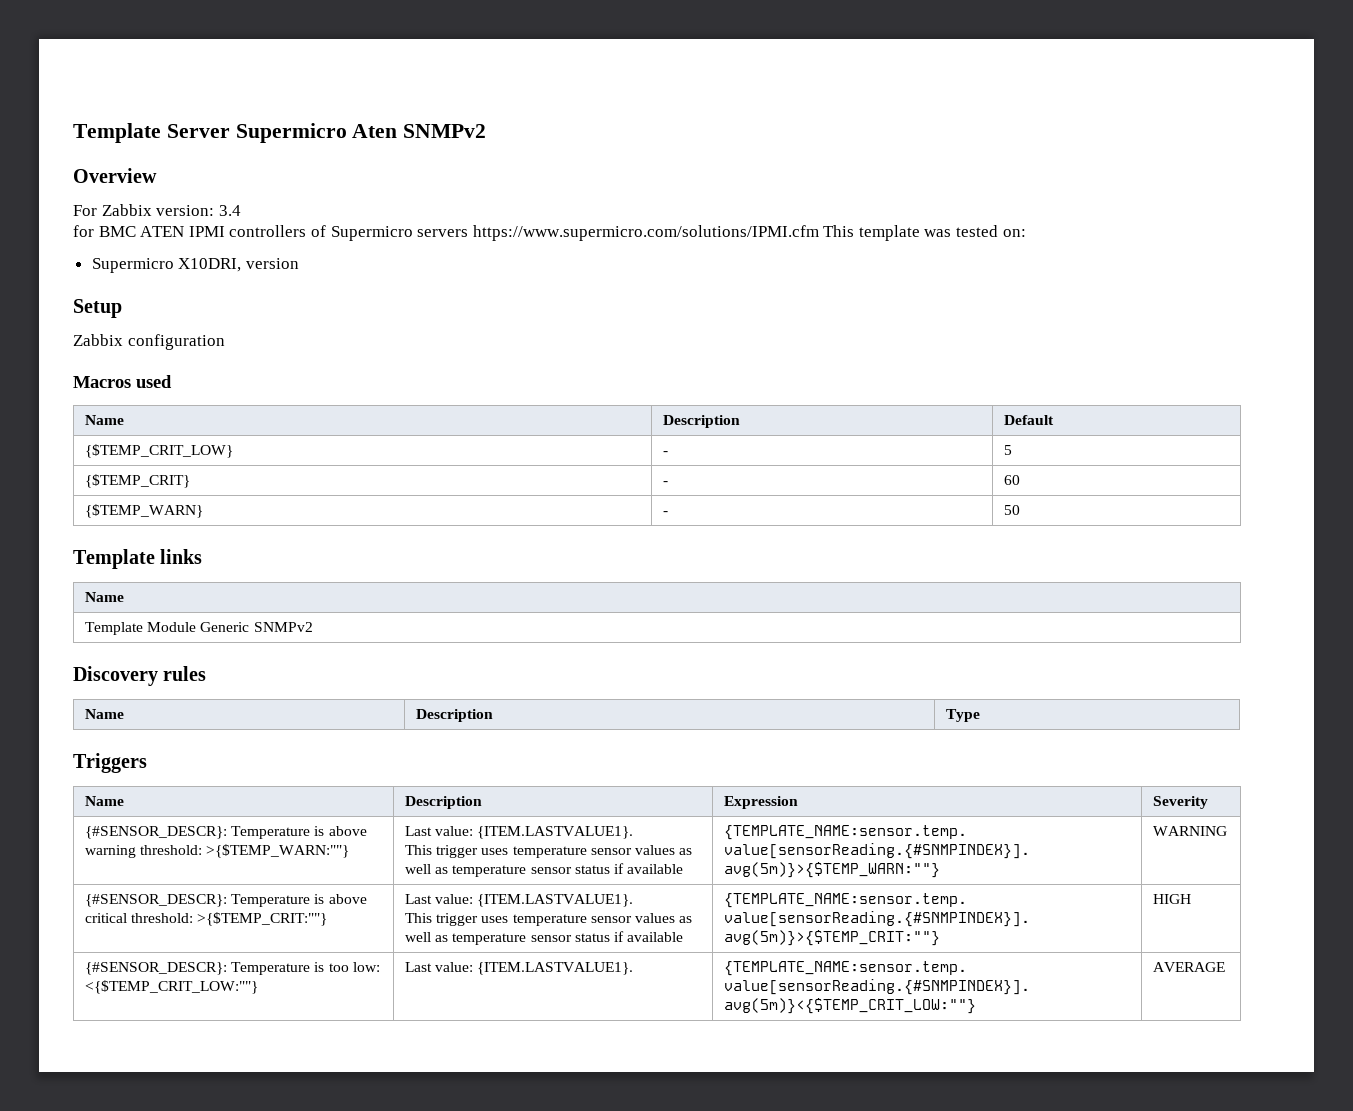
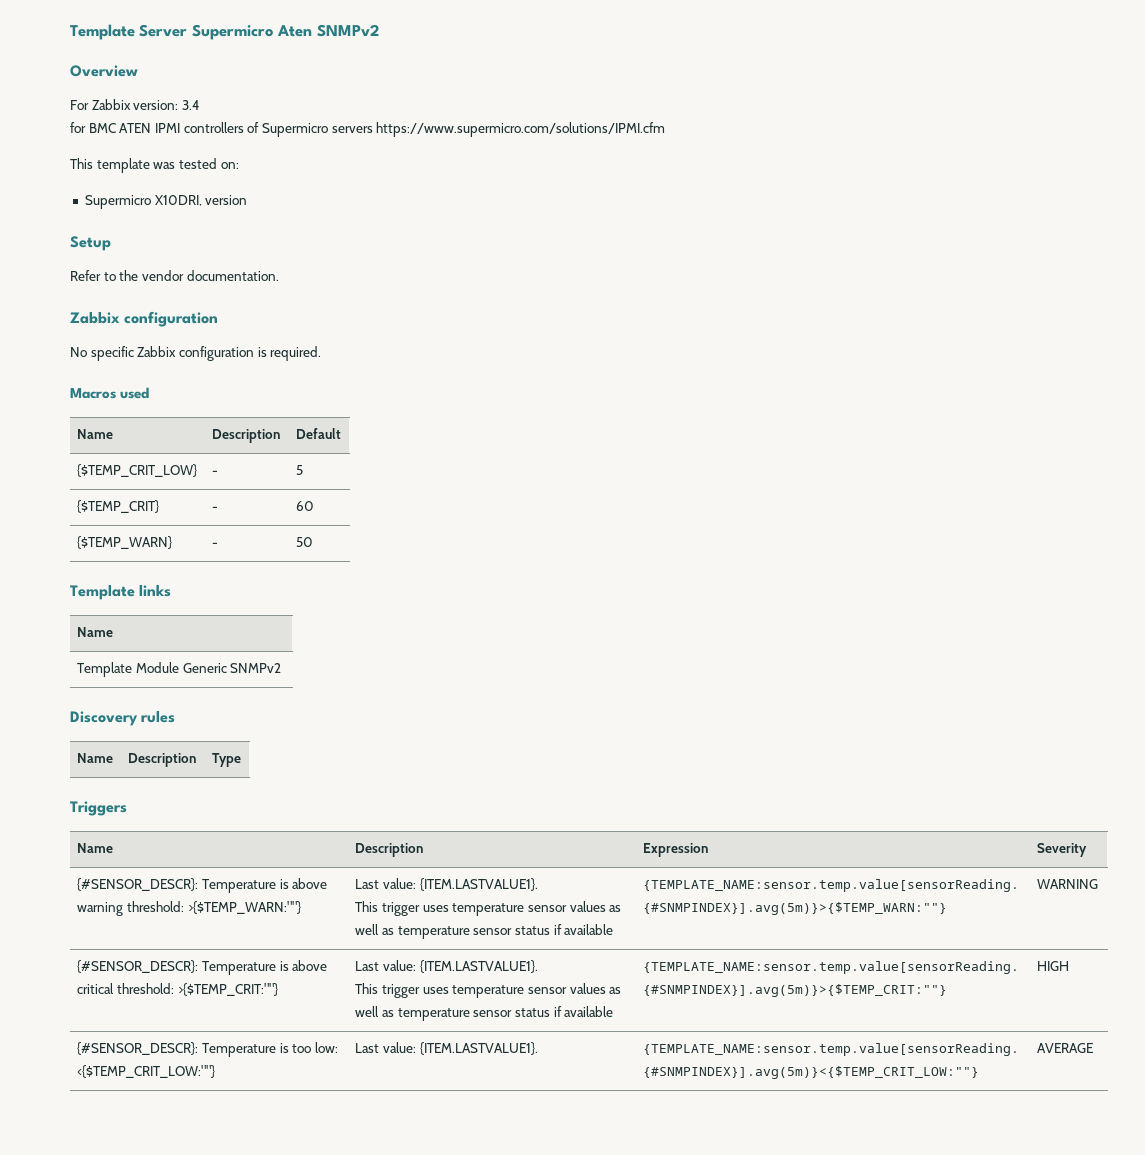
(819, 233) none -> (666, 129) //
[73,334,225,350] Zabbix configuration -> [70,270,279,281] [70,311,219,327] [70,346,322,361] Refer to the vendor documentation. // Zabbix configuration // No specific Zabbix configuration is required.

